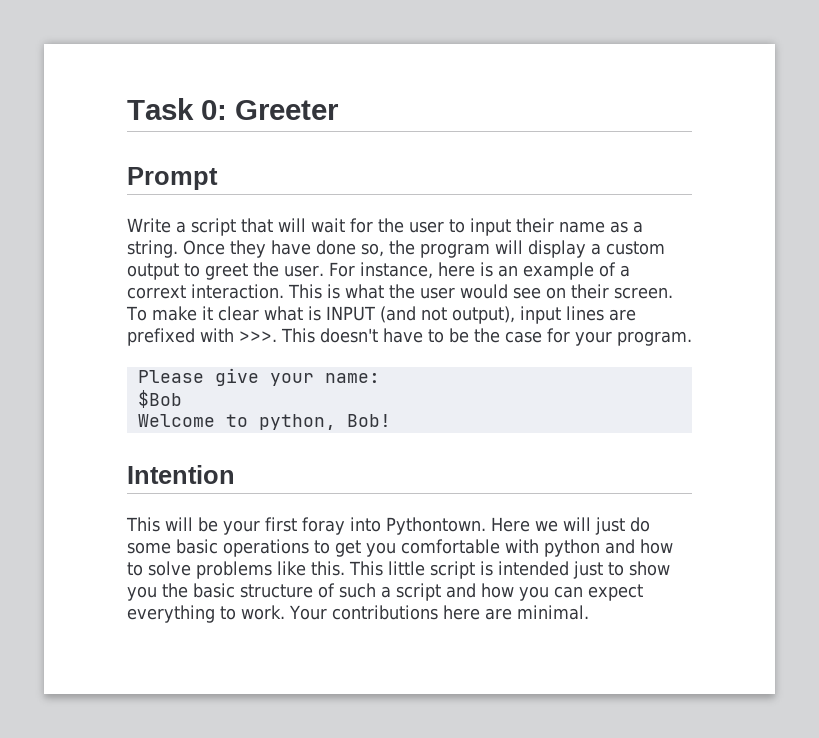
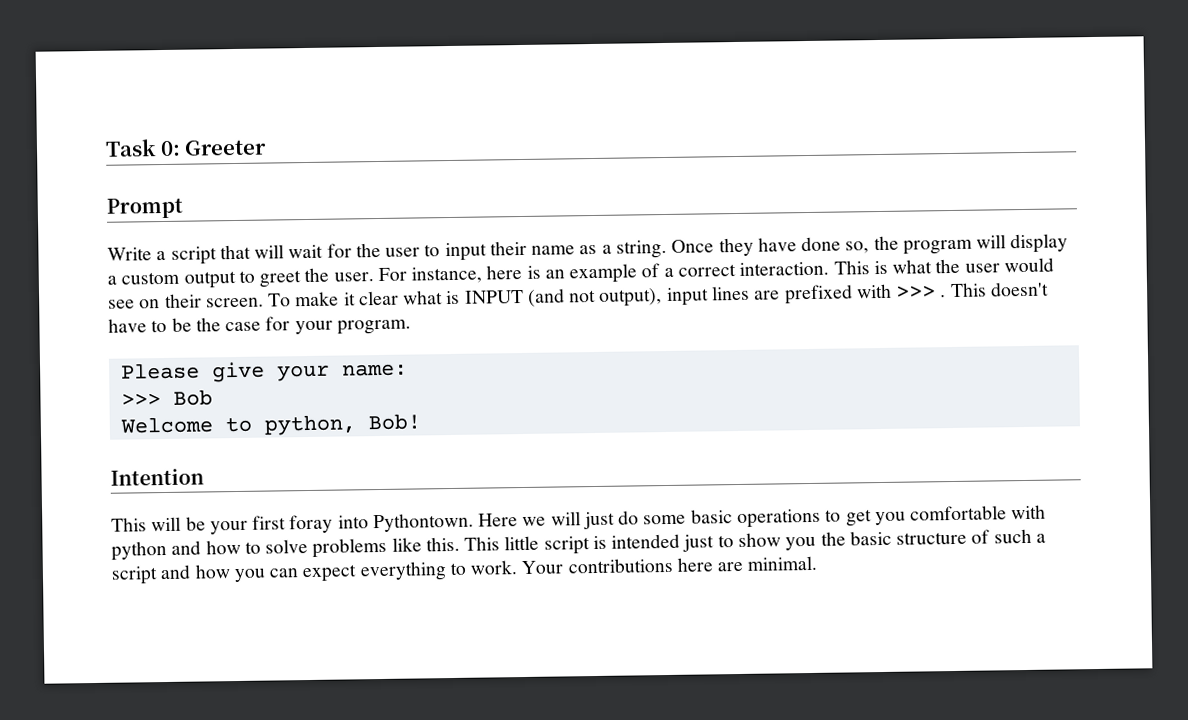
[127,285,186,299] corrext -> [677,264,736,277] correct
[239,331,277,342] >>>. -> [895,285,947,298] >>> .
[137,390,182,408] $Bob -> [120,389,213,406] >>> Bob

